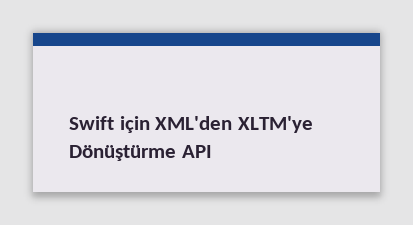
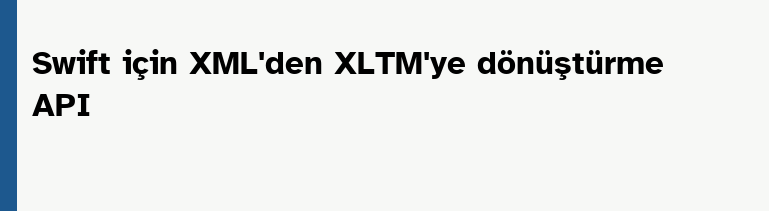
[69,145,176,161] Dönüştürme -> [477,50,664,80] dönüştürme

